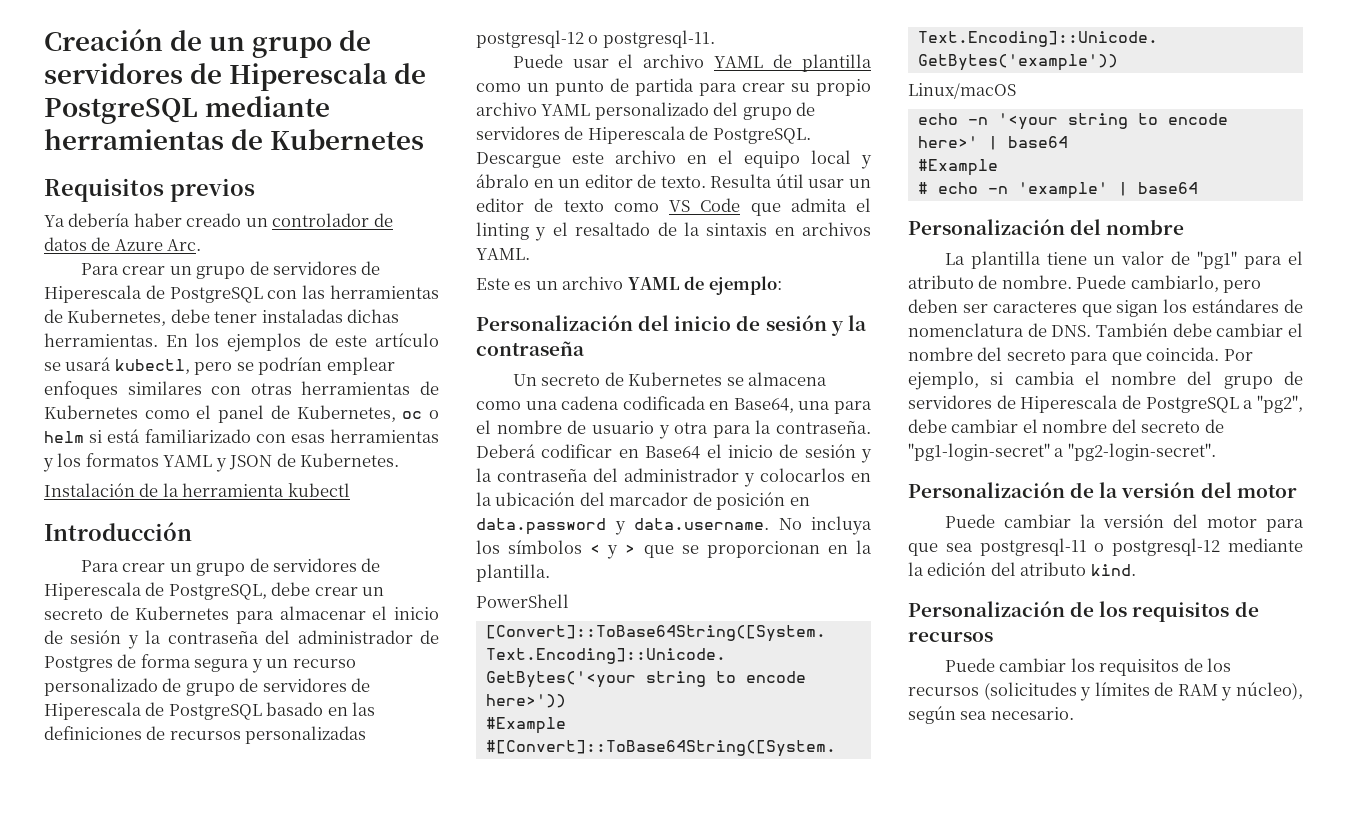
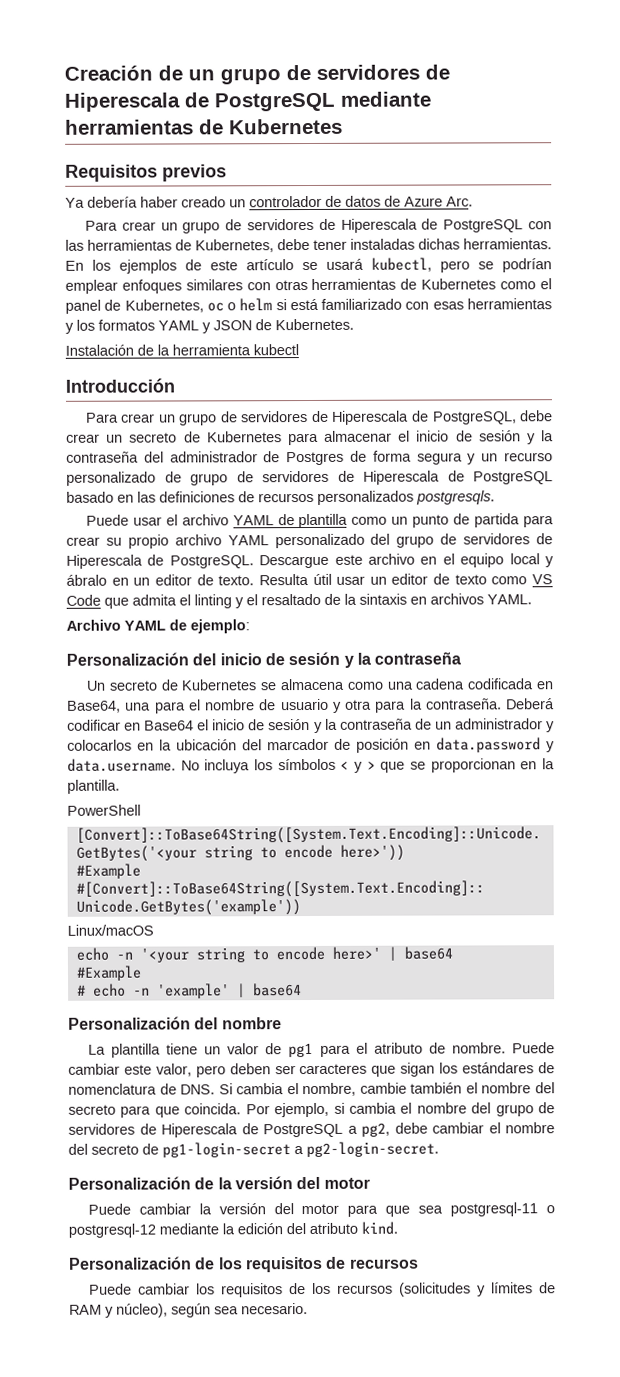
[245,726,367,744] [476,30,715,48] personalizadas postgresql-12 o postgresql-11. -> [317,490,495,505] personalizados postgresqls.
[476,276,624,290] Este es un archivo -> [66,619,121,631] Archivo
[593,468,618,482] del -> [414,718,452,730] de un
[1197,251,1238,269] "pg1" -> [288,1042,314,1058] pg1
[1130,275,1219,292] cambiarlo, -> [68,1063,192,1077] cambiar este valor,
[1096,323,1284,337] También debe cambiar -> [218,1082,463,1097] Si cambia el nombre, cambie también
[1257,395,1303,413] "pg2", -> [361,1122,390,1137] pg2,
[908,443,1216,461] "pg1-login-secret" a "pg2-login-secret". -> [162,1141,439,1158] pg1-login-secret a pg2-login-secret.

